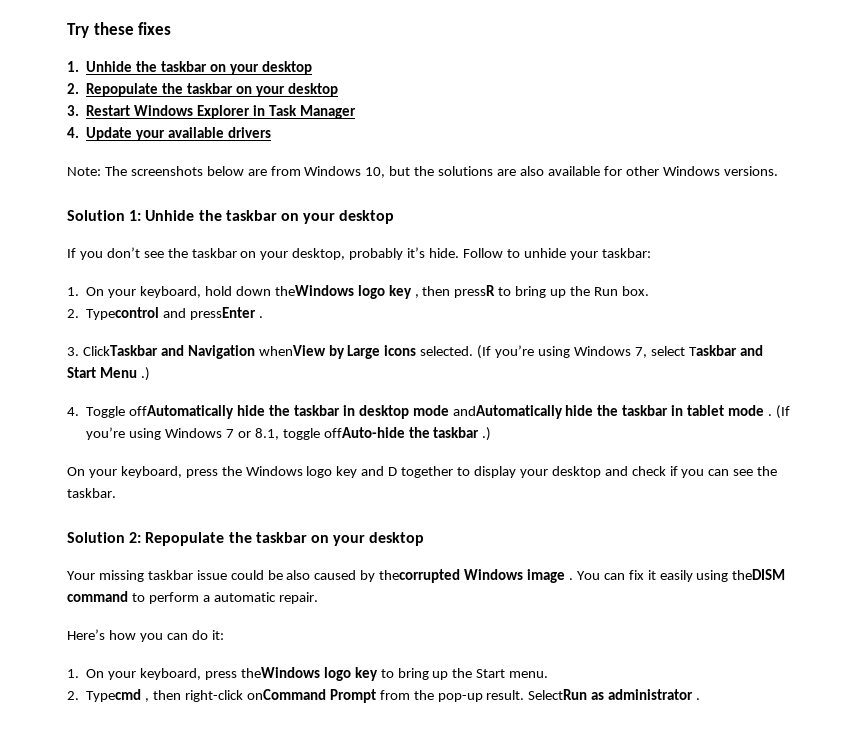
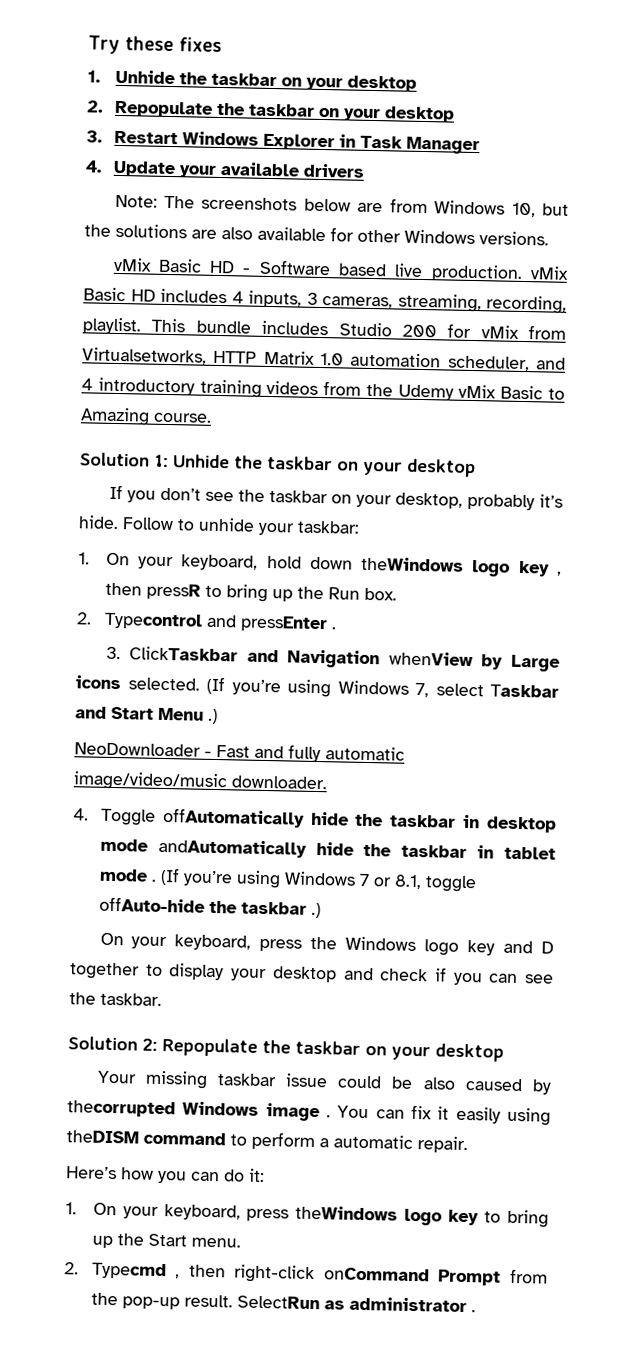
(778, 171) none -> [112,257,569,282] [83,287,567,314] [82,317,566,340] [82,347,566,372] [81,377,565,401] [80,407,212,426] // vMix Basic HD - Software based live production. vMix Basic HD includes 4 inputs, 3 cameras, streaming, recording, playlist. This bundle includes Studio 200 for vMix from Virtualsetworks, HTTP Matrix 1.0 automation scheduler, and 4 introductory training videos from the Udemy vMix Basic to Amazing course.
(150, 374) none -> [74,742,405,763] [73,771,327,792] // NeoDownloader - Fast and fully automatic image/video/music downloader.

